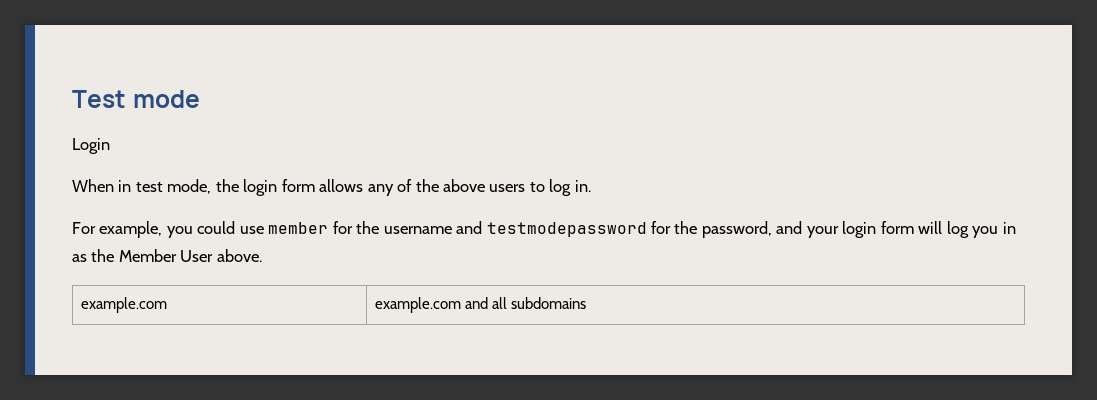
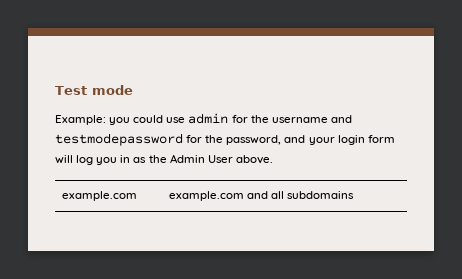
[72,138,110,154] [72,179,591,196] [72,221,163,238] Login // When in test mode, the login form allows any of the above users to log in. // For example, -> [55,115,106,125] Example:
[268,222,329,234] member -> [188,113,229,124] admin
[118,249,177,262] Member -> [169,154,205,163] Admin

